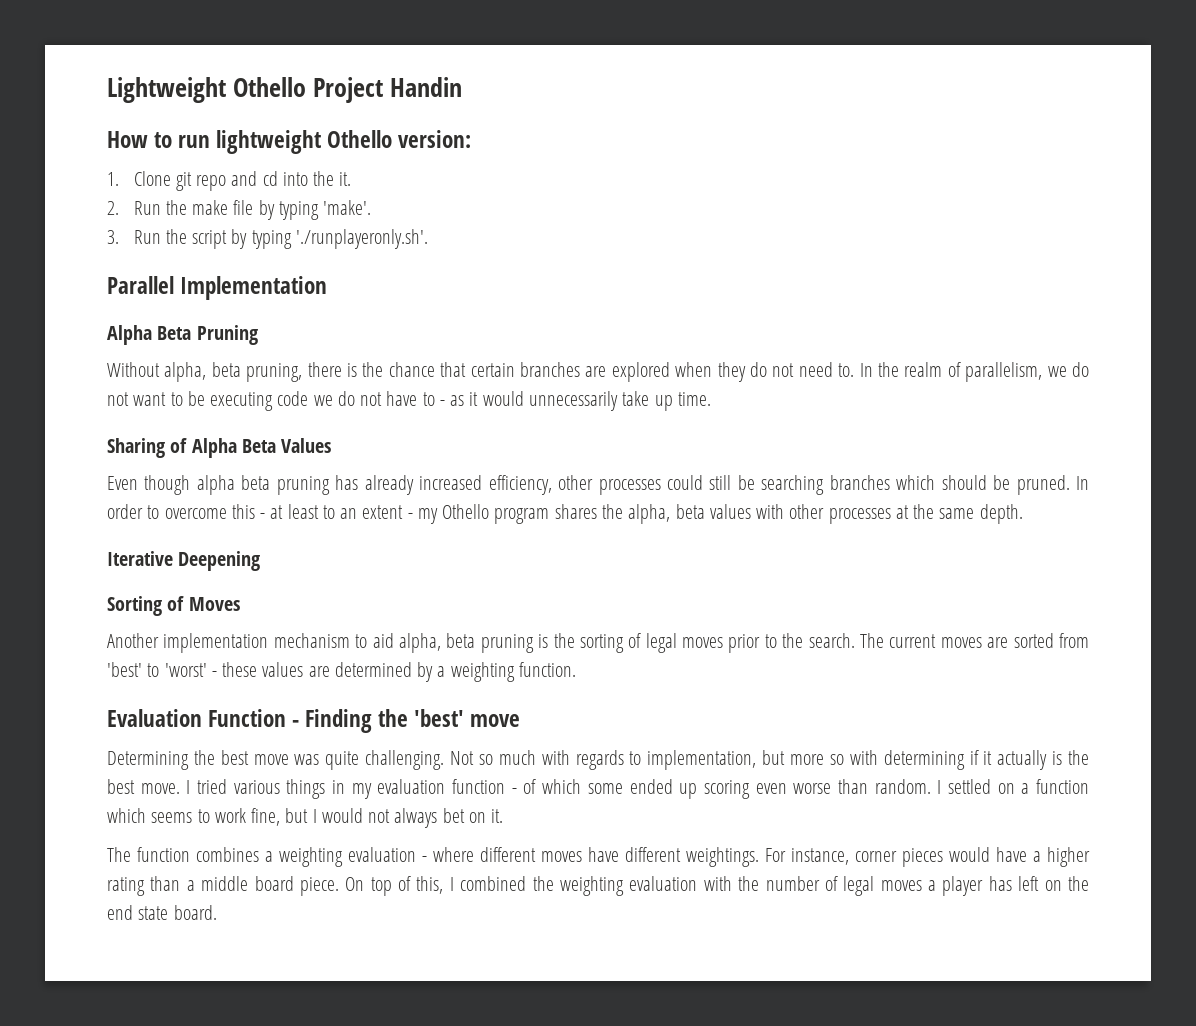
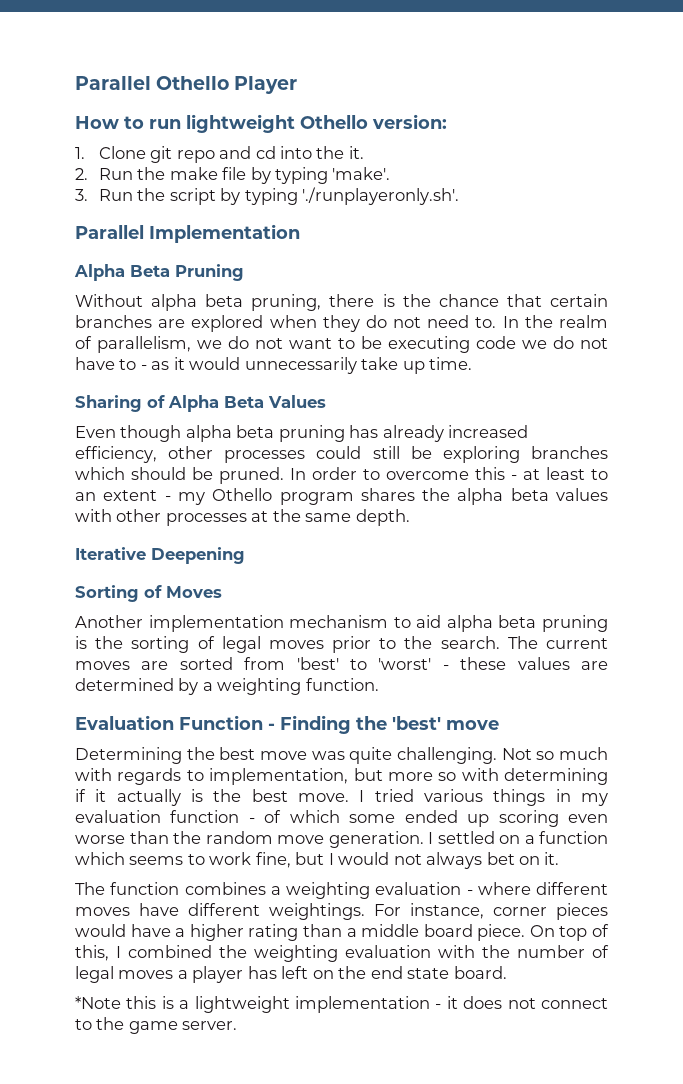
[107,77,463,103] Lightweight Othello Project Handin -> [75,76,298,94] Parallel Othello Player
[164,362,207,382] alpha, -> [151,294,198,311] alpha
[761,475,825,495] searching -> [442,446,520,463] exploring
[628,504,671,524] alpha, -> [457,488,504,505] alpha
[398,633,441,653] alpha, -> [446,615,493,632] alpha
[874,779,931,794] random. -> [173,831,424,848] the random move generation.
(217, 912) none -> [75,996,608,1013] [75,1017,238,1034] // *Note this is a lightweight implementation - it does not connect to the game server.

